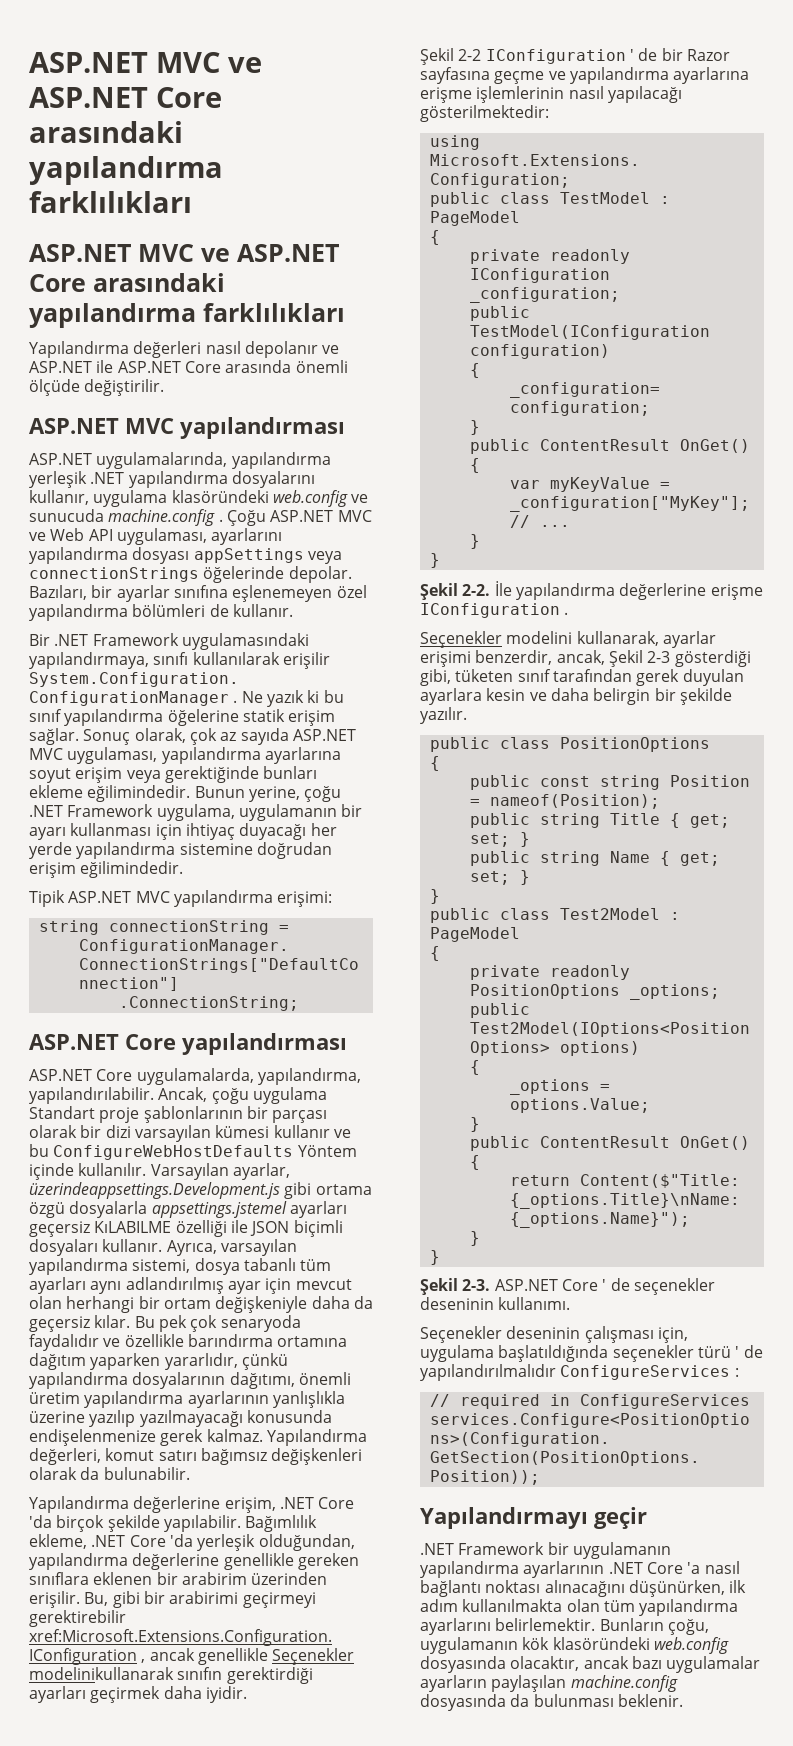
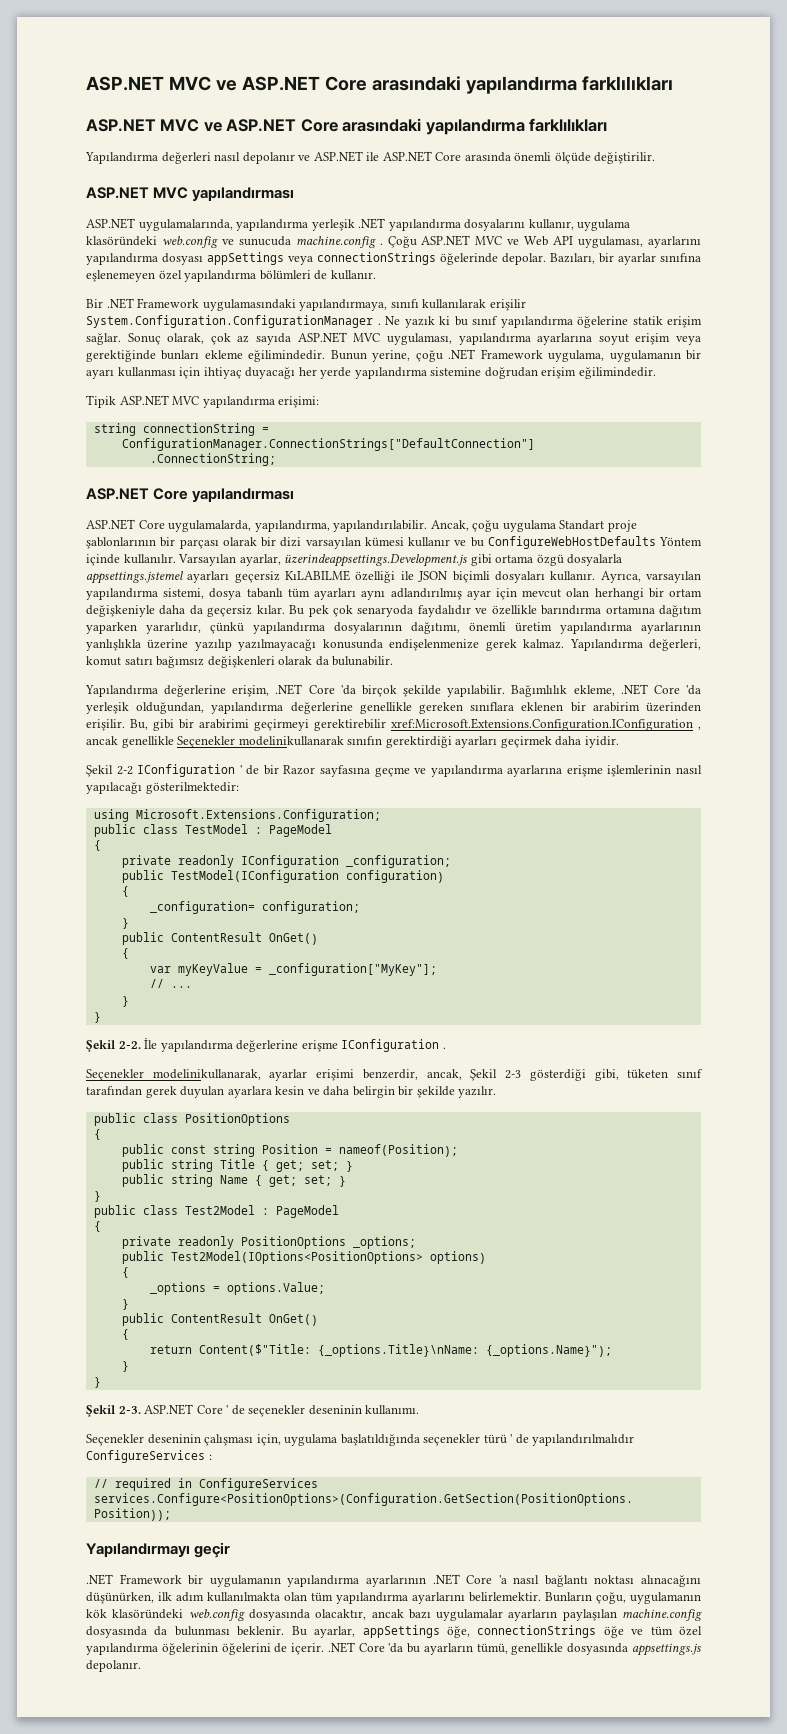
[506,631,659,646] modelini kullanarak, -> [152,1069,261,1080] modelinikullanarak,
(683, 1700) none -> [291,1625,702,1638] [86,1642,701,1656] [86,1660,141,1672] Bu ayarlar, appSettings öğe, connectionStrings öğe ve tüm özel yapılandırma öğelerinin öğelerini de içerir. .NET Core 'da bu ayarların tümü, genellikle dosyasında appsettings.js depolanır.

